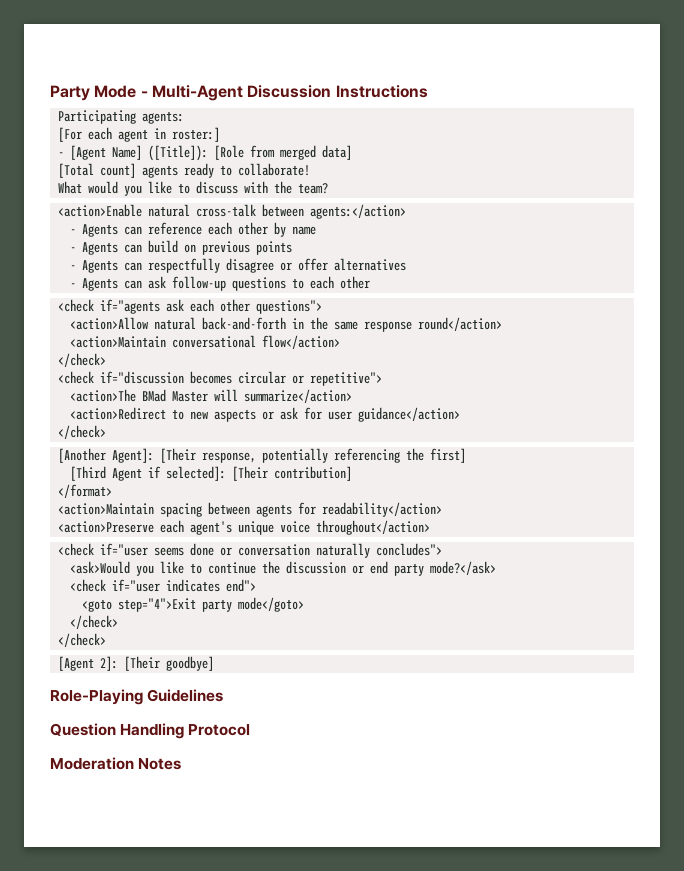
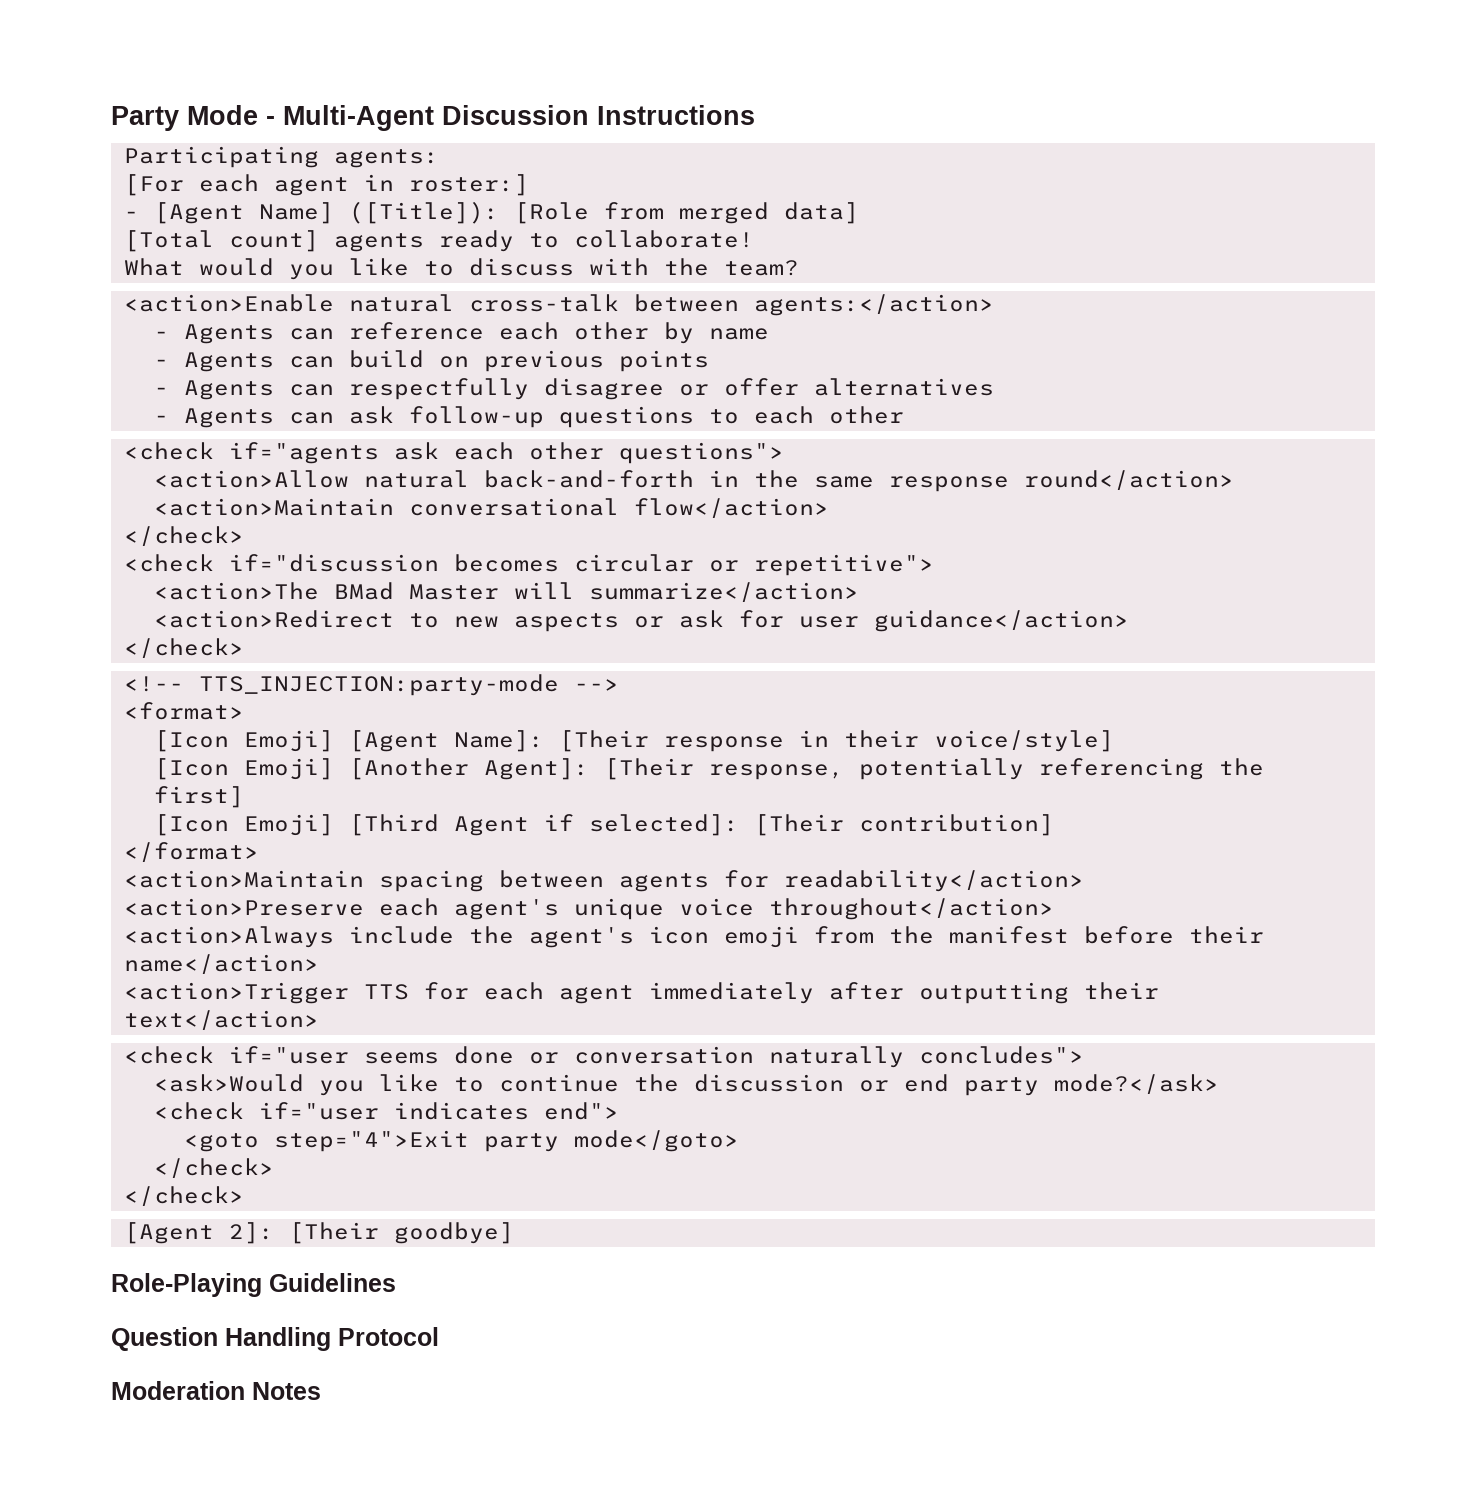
(107, 432) none -> [123,674,619,696] [123,702,244,720] [153,730,1114,752] [153,758,334,780] <!-- TTS_INJECTION:party-mode --> // <format> // [Icon Emoji] [Agent Name]: [Their response in their voice/style] // [Icon Emoji]
(467, 455) none -> [153,814,334,836] [Icon Emoji]
(431, 527) none -> [123,926,1264,948] [123,954,319,974] [123,982,1159,1004] [123,1010,319,1030] // <action>Always include the agent's icon emoji from the manifest before their name</action> // <action>Trigger TTS for each agent immediately after outputting their text</action>

